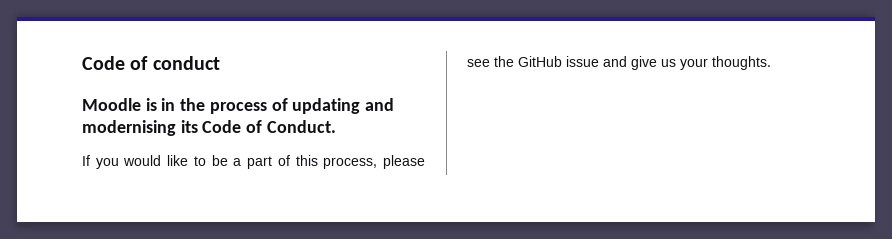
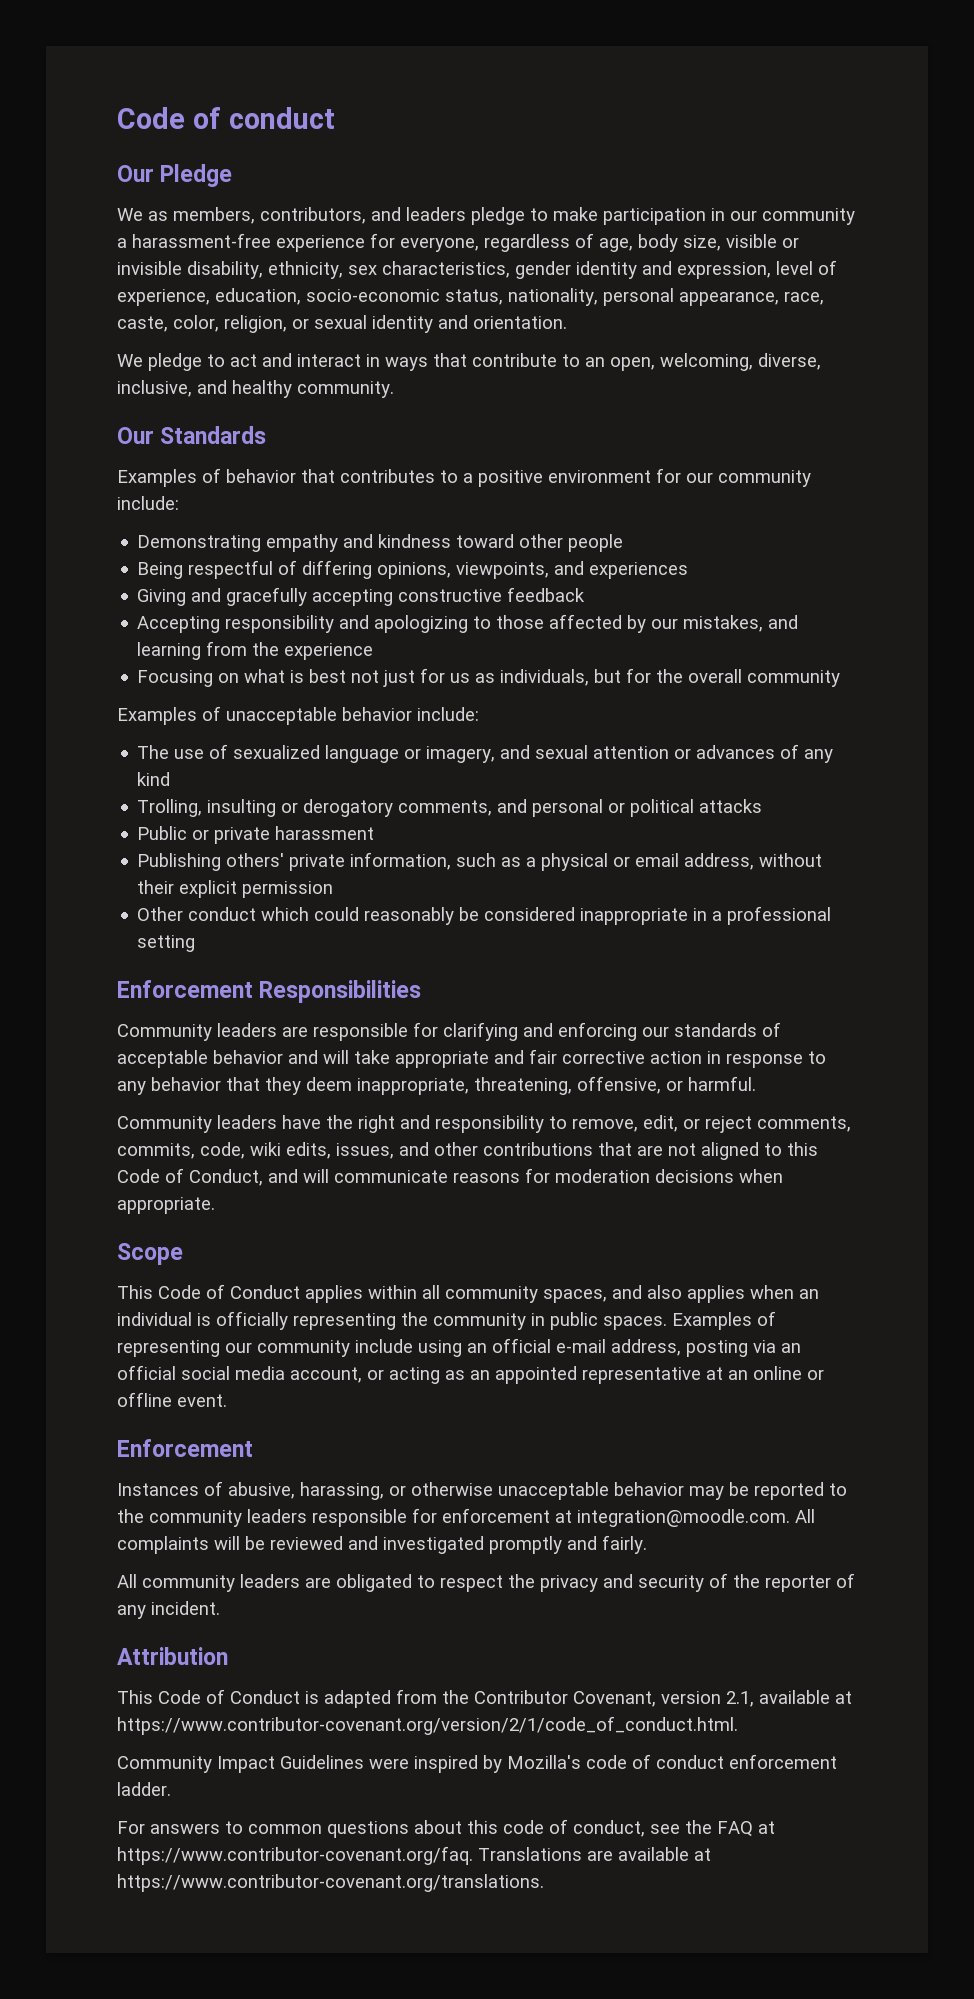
[82,98,395,114] [82,120,336,136] [82,155,425,169] [467,56,771,70] Moodle is in the process of updating and modernising its Code of Conduct. // If you would like to be a part of this process, please see the GitHub issue and give us your thoughts. -> [117,164,233,187] [117,207,855,225] [117,233,799,252] [117,260,837,279] [117,288,824,306] [117,315,567,333] [117,353,821,371] [117,380,394,398] [117,426,267,444] [117,468,811,487] [117,496,179,510] [137,534,624,552] [137,560,689,579] [137,587,586,606] [137,614,799,633] [137,641,374,660] [137,668,841,687] [117,706,479,725] [137,744,834,763] [137,772,171,786] [137,799,763,817] [137,826,375,844] [137,852,823,871] [137,880,334,898] [137,906,832,925] [137,935,196,952] [117,980,422,1003] [117,1022,781,1041] [117,1049,826,1068] [117,1076,756,1095] [117,1115,851,1133] [117,1142,818,1160] [117,1168,783,1186] [117,1197,215,1214] [117,1243,183,1265] [117,1284,819,1303] [117,1311,776,1330] [117,1338,801,1357] [117,1365,824,1384] [117,1392,227,1407] [117,1439,253,1457] [117,1481,847,1500] [117,1508,815,1527] [117,1535,647,1554] [117,1573,855,1592] [117,1601,220,1619] [117,1647,228,1665] [117,1689,852,1708] [117,1716,738,1735] [117,1754,837,1773] [117,1782,171,1796] [117,1819,775,1838] [117,1846,711,1865] [117,1874,544,1892] Our Pledge // We as members, contributors, and leaders pledge to make participation in our community a harassment-free experience for everyone, regardless of age, body size, visible or invisible disability, ethnicity, sex characteristics, gender identity and expression, level of experience, education, socio-economic status, nationality, personal appearance, race, caste, color, religion, or sexual identity and orientation. // We pledge to act and interact in ways that contribute to an open, welcoming, diverse, inclusive, and healthy community. // Our Standards // Examples of behavior that contributes to a positive environment for our community include: // Demonstrating empathy and kindness toward other people // Being respectful of differing opinions, viewpoints, and experiences // Giving and gracefully accepting constructive feedback // Accepting responsibility and apologizing to those affected by our mistakes, and learning from the experience // Focusing on what is best not just for us as individuals, but for the overall community // Examples of unacceptable behavior include: // The use of sexualized language or imagery, and sexual attention or advances of any kind // Trolling, insulting or derogatory comments, and personal or political attacks // Public or private harassment // Publishing others' private information, such as a physical or email address, without their explicit permission // Other conduct which could reasonably be considered inappropriate in a professional setting // Enforcement Responsibilities // Community leaders are responsible for clarifying and enforcing our standards of acceptable behavior and will take appropriate and fair corrective action in response to any behavior that they deem inappropriate, threatening, offensive, or harmful. // Community leaders have the right and responsibility to remove, edit, or reject comments, commits, code, wiki edits, issues, and other contributions that are not aligned to this Code of Conduct, and will communicate reasons for moderation decisions when appropriate. // Scope // This Code of Conduct applies within all community spaces, and also applies when an individual is officially representing the community in public spaces. Examples of representing our community include using an official e-mail address, posting via an official social media account, or acting as an appointed representative at an online or offline event. // Enforcement // Instances of abusive, harassing, or otherwise unacceptable behavior may be reported to the community leaders responsible for enforcement at integration@moodle.com. All complaints will be reviewed and investigated promptly and fairly. // All community leaders are obligated to respect the privacy and security of the reporter of any incident. // Attribution // This Code of Conduct is adapted from the Contributor Covenant, version 2.1, available at https://www.contributor-covenant.org/version/2/1/code_of_conduct.html. // Community Impact Guidelines were inspired by Mozilla's code of conduct enforcement ladder. // For answers to common questions about this code of conduct, see the FAQ at https://www.contributor-covenant.org/faq. Translations are available at https://www.contributor-covenant.org/translations.

